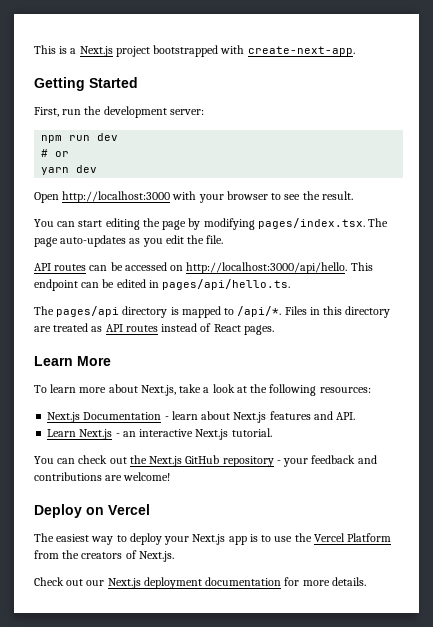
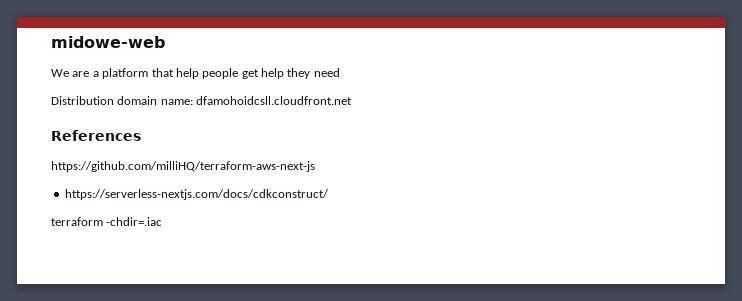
[34,45,355,57] [34,77,138,91] [34,106,204,118] [41,133,119,143] [41,149,70,157] [41,165,98,175] [34,191,353,203] [34,218,389,230] [34,235,224,247] [34,262,373,274] [34,279,291,291] [34,306,391,318] [34,323,274,335] [34,356,111,366] [34,384,371,396] [47,411,356,423] [47,428,272,440] [34,455,377,467] [34,472,171,481] [34,504,150,518] [34,533,392,545] [34,550,174,562] [34,577,366,589] This is a Next.js project bootstrapped with create-next-app. // Getting Started // First, run the development server: // npm run dev // # or // yarn dev // Open http://localhost:3000 with your browser to see the result. // You can start editing the page by modifying pages/index.tsx. The page auto-updates as you edit the file. // API routes can be accessed on http://localhost:3000/api/hello. This endpoint can be edited in pages/api/hello.ts. // The pages/api directory is mapped to /api/*. Files in this directory are treated as API routes instead of React pages. // Learn More // To learn more about Next.js, take a look at the following resources: // Next.js Documentation - learn about Next.js features and API. // Learn Next.js - an interactive Next.js tutorial. // You can check out the Next.js GitHub repository - your feedback and contributions are welcome! // Deploy on Vercel // The easiest way to deploy your Next.js app is to use the Vercel Platform from the creators of Next.js. // Check out our Next.js deployment documentation for more details. -> [51,36,165,48] [51,68,340,79] [51,96,353,105] [51,130,141,141] [51,161,315,172] [64,189,329,200] [51,217,163,226] midowe-web // We are a platform that help people get help they need // Distribution domain name: dfamohoidcsll.cloudfront.net // References // https://github.com/milliHQ/terraform-aws-next-js // https://serverless-nextjs.com/docs/cdkconstruct/ // terraform -chdir=.iac

